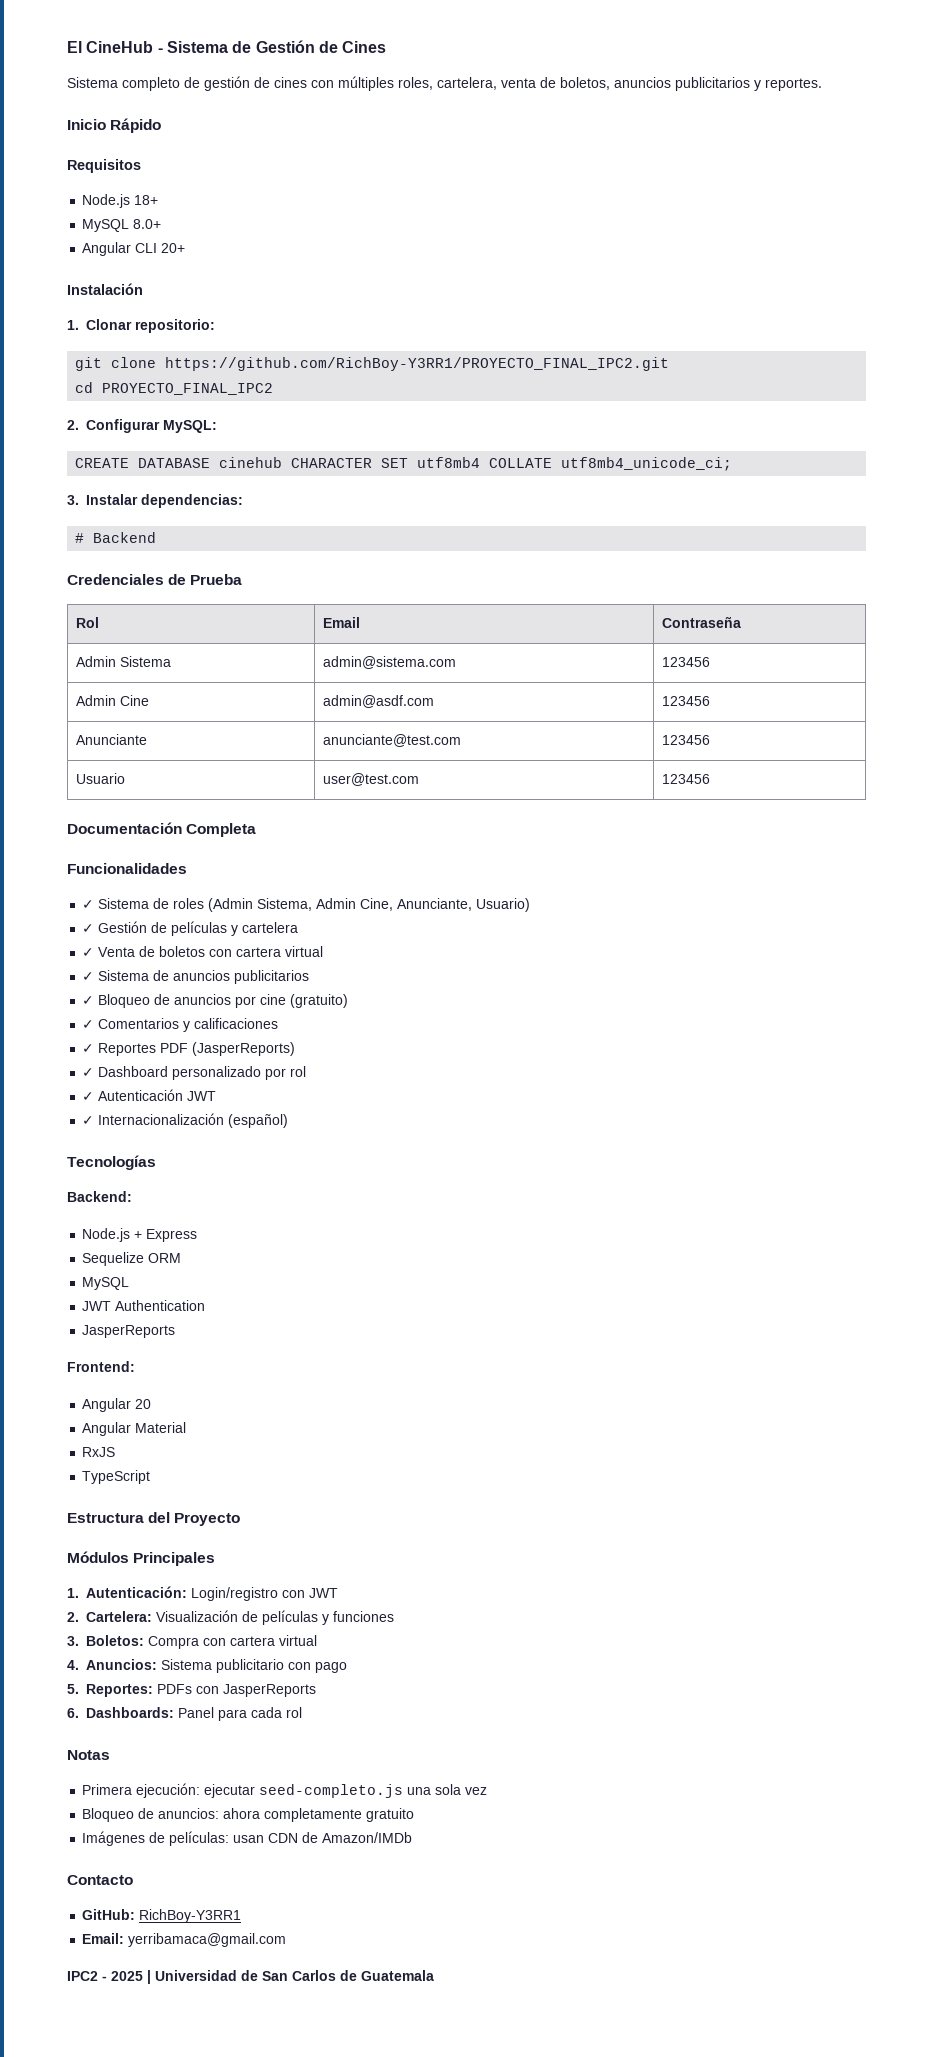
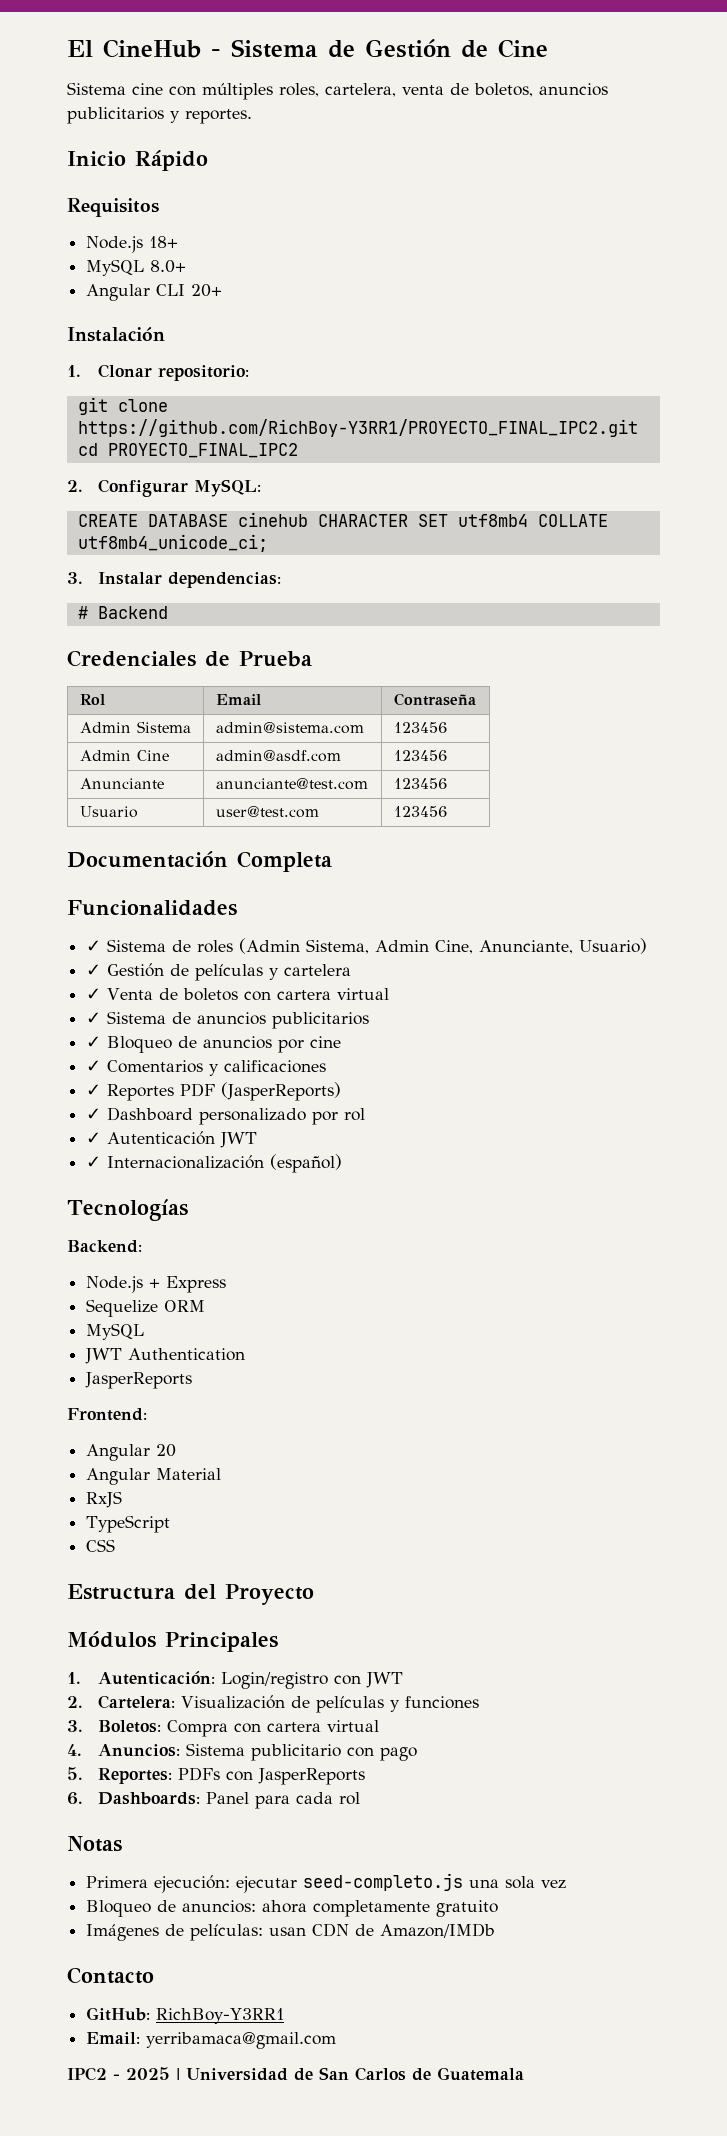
[342,41,387,53] [67,76,307,91] Cines // Sistema completo de gestión de cines -> [498,39,548,58] [67,82,163,95] Cine // Sistema cine
[290,994,349,1008] (gratuito) -> (342, 1042) none
(151, 1477) none -> [86,1539,116,1552] // CSS

